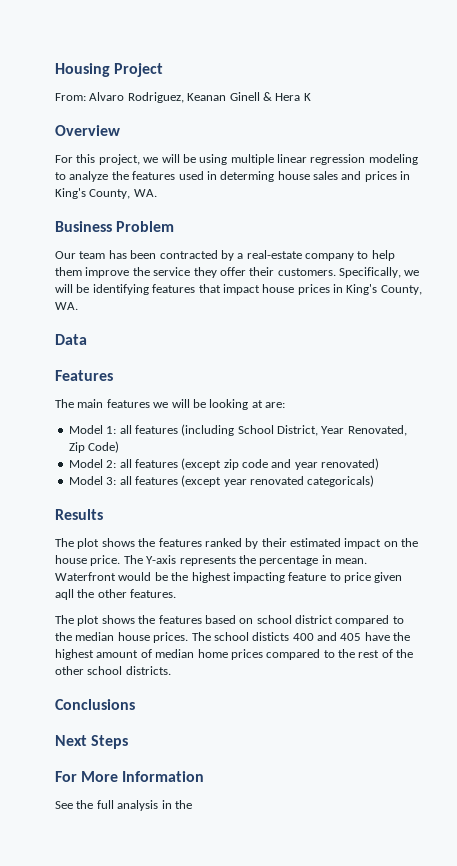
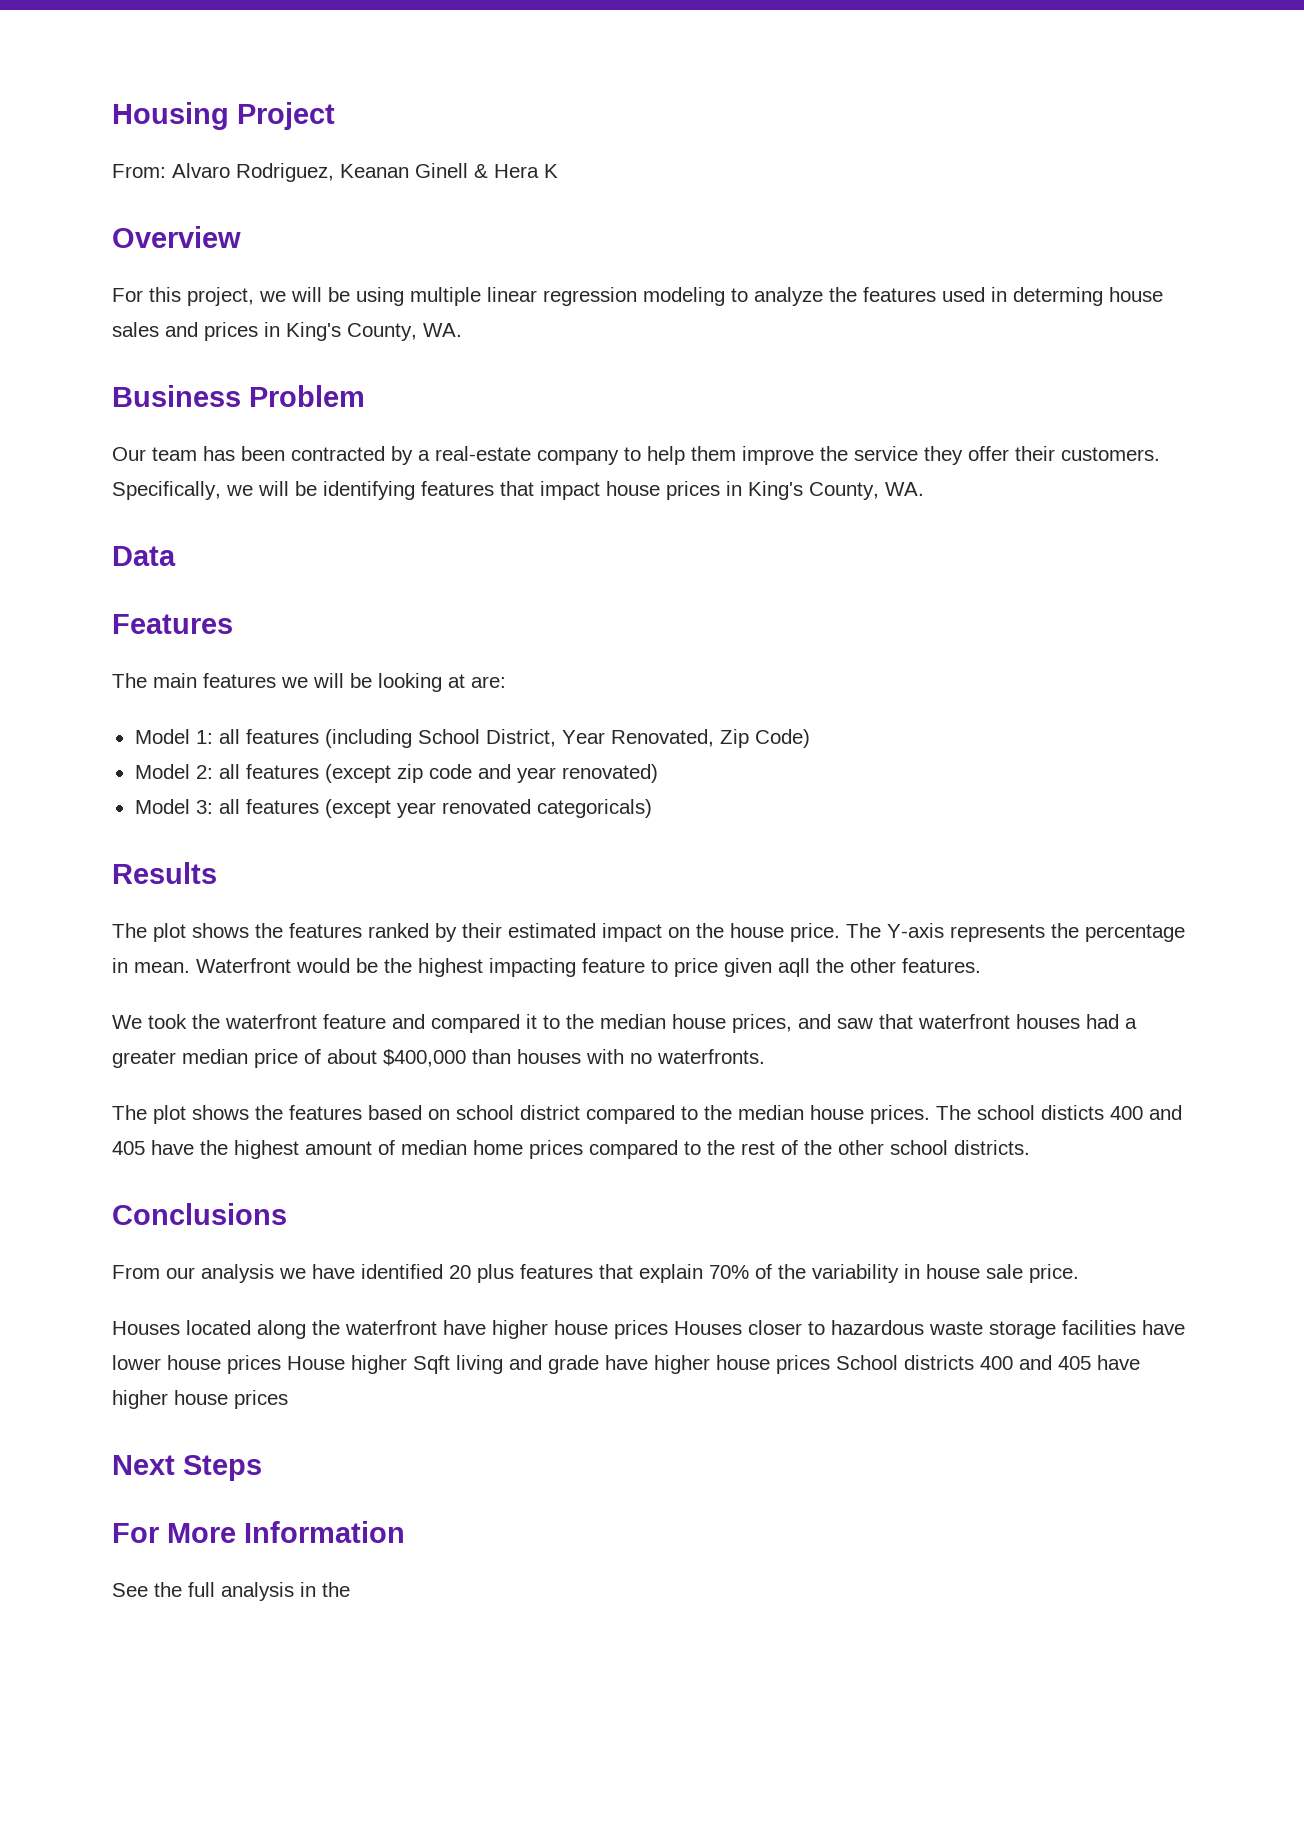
(177, 593) none -> [112,1014,1137,1033] [112,1049,765,1068] // We took the waterfront feature and compared it to the median house prices, and saw that waterfront houses had a greater median price of about $400,000 than houses with no waterfronts.
(135, 704) none -> [112,1264,1079,1283] [112,1320,1185,1339] [112,1355,1140,1374] [112,1390,288,1409] // From our analysis we have identified 20 plus features that explain 70% of the variability in house sale price. // Houses located along the waterfront have higher house prices Houses closer to hazardous waste storage facilities have lower house prices House higher Sqft living and grade have higher house prices School districts 400 and 405 have higher house prices

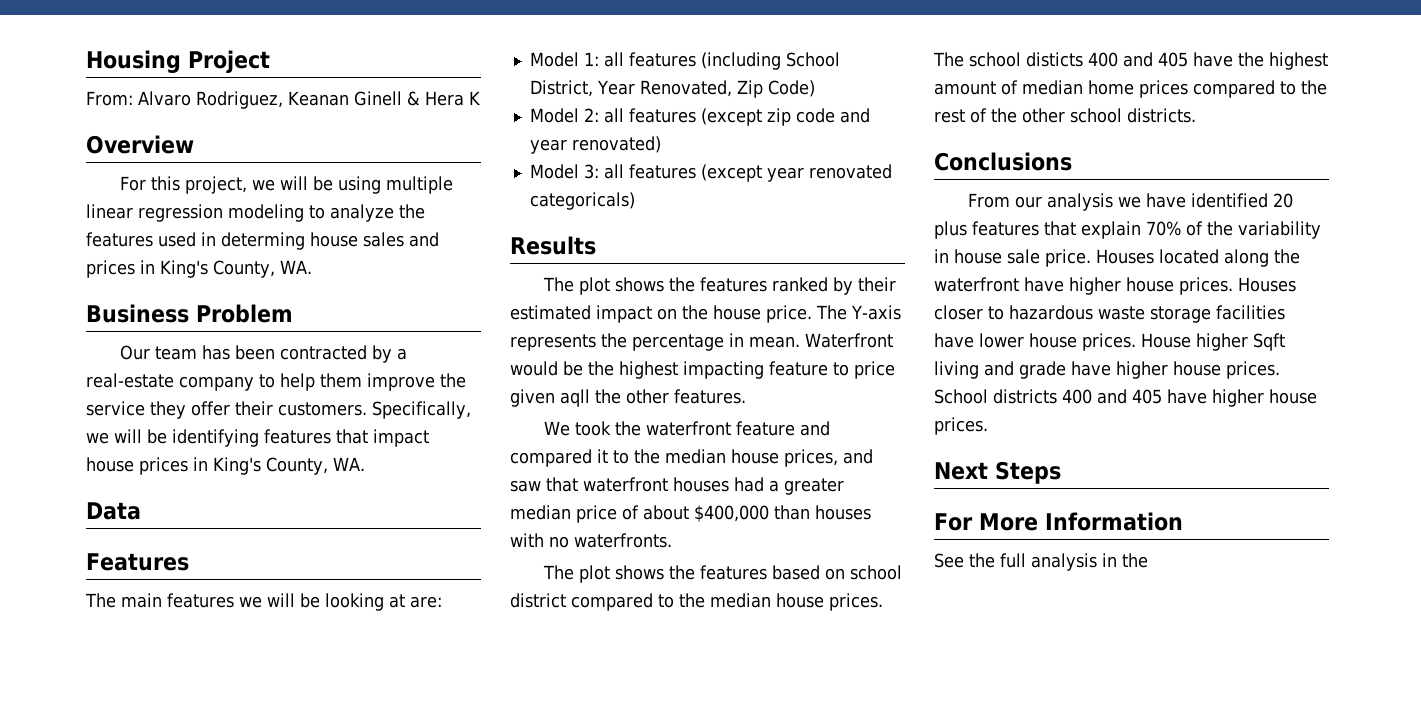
(1079, 1273) // -> (1091, 258) none
[614,1320,668,1339] prices -> [1179,277,1233,295] prices.
[227,1355,281,1374] prices -> [1082,333,1136,351] prices.
[776,1355,830,1374] prices -> [1226,361,1280,379] prices.
[234,1390,288,1409] prices -> [934,417,988,435] prices.

